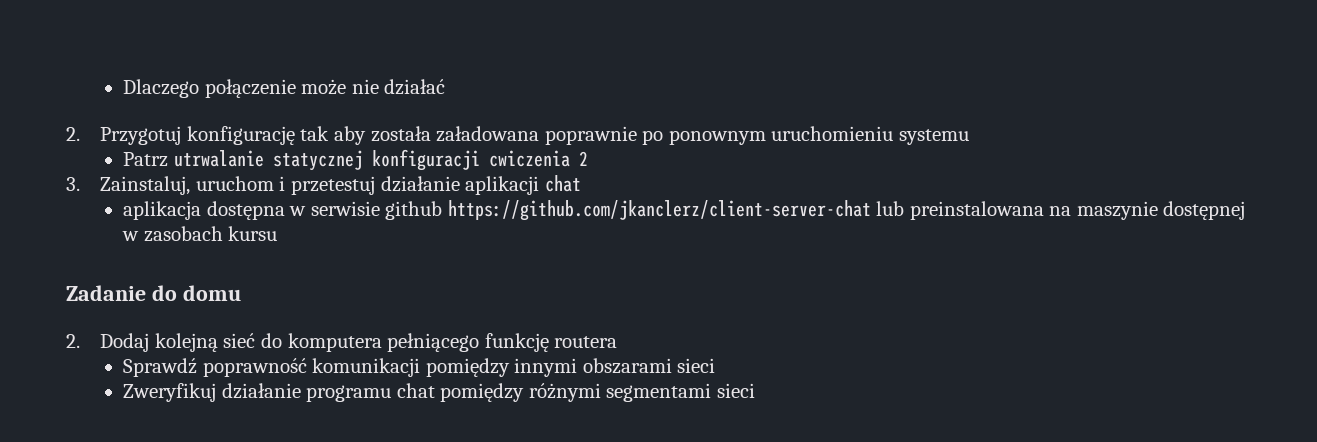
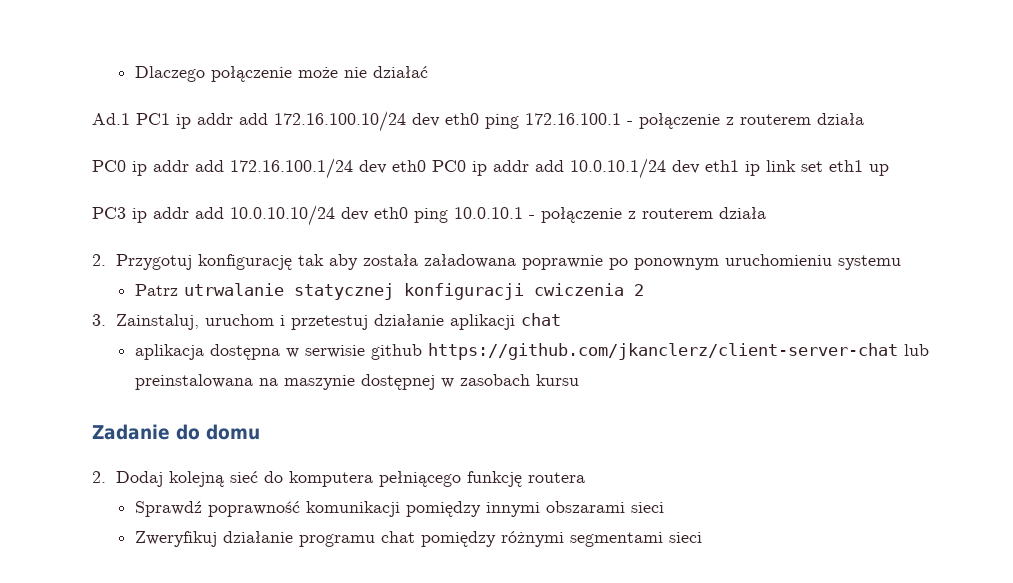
(446, 87) none -> [92,111,864,132] [92,158,889,179] [92,205,766,226] // Ad.1 PC1 ip addr add 172.16.100.10/24 dev eth0 ping 172.16.100.1 - połączenie z routerem działa // PC0 ip addr add 172.16.100.1/24 dev eth0 PC0 ip addr add 10.0.10.1/24 dev eth1 ip link set eth1 up // PC3 ip addr add 10.0.10.10/24 dev eth0 ping 10.0.10.1 - połączenie z routerem działa

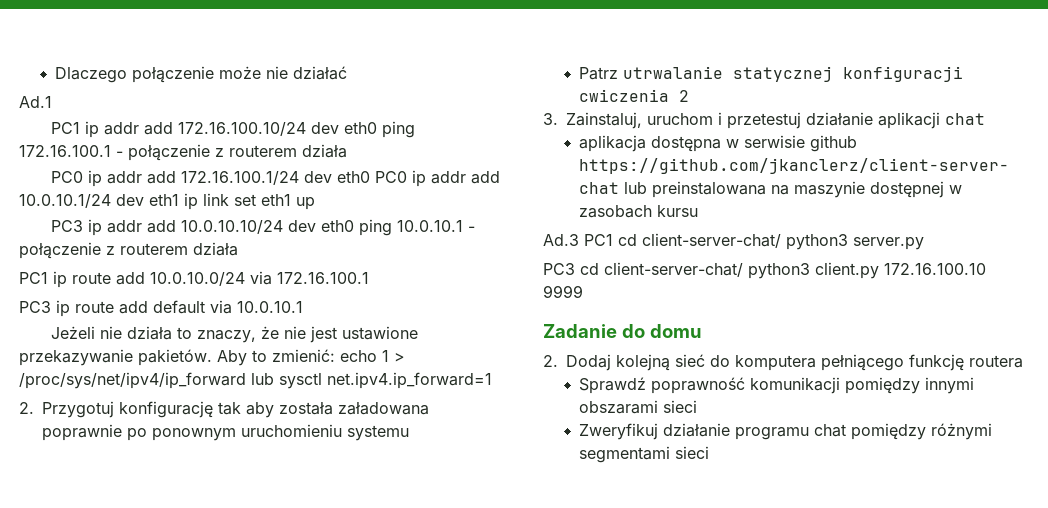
(130, 119) none -> (52, 102) //
(766, 213) none -> [19,271,369,288] [19,300,303,317] [51,326,419,343] [19,349,405,366] [19,372,492,389] // PC1 ip route add 10.0.10.0/24 via 172.16.100.1 // PC3 ip route add default via 10.0.10.1 // Jeżeli nie działa to znaczy, że nie jest ustawione przekazywanie pakietów. Aby to zmienić: echo 1 > /proc/sys/net/ipv4/ip_forward lub sysctl net.ipv4.ip_forward=1
(579, 380) none -> [543,233,924,250] [543,262,986,279] [543,285,583,298] // Ad.3 PC1 cd client-server-chat/ python3 server.py // PC3 cd client-server-chat/ python3 client.py 172.16.100.10 9999

